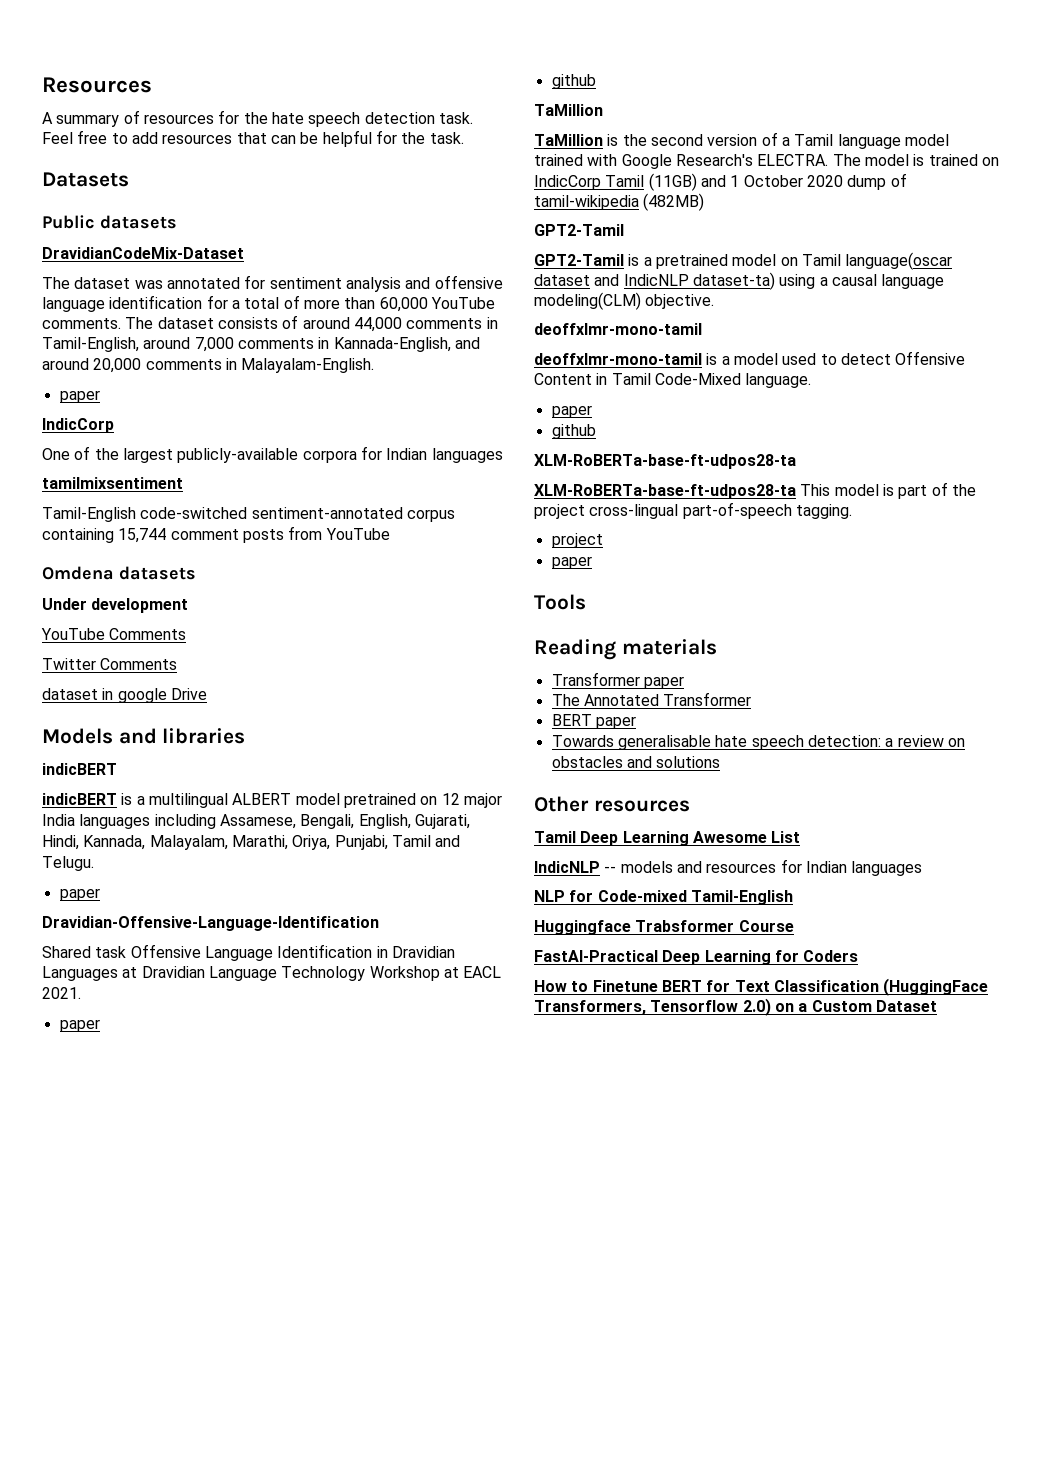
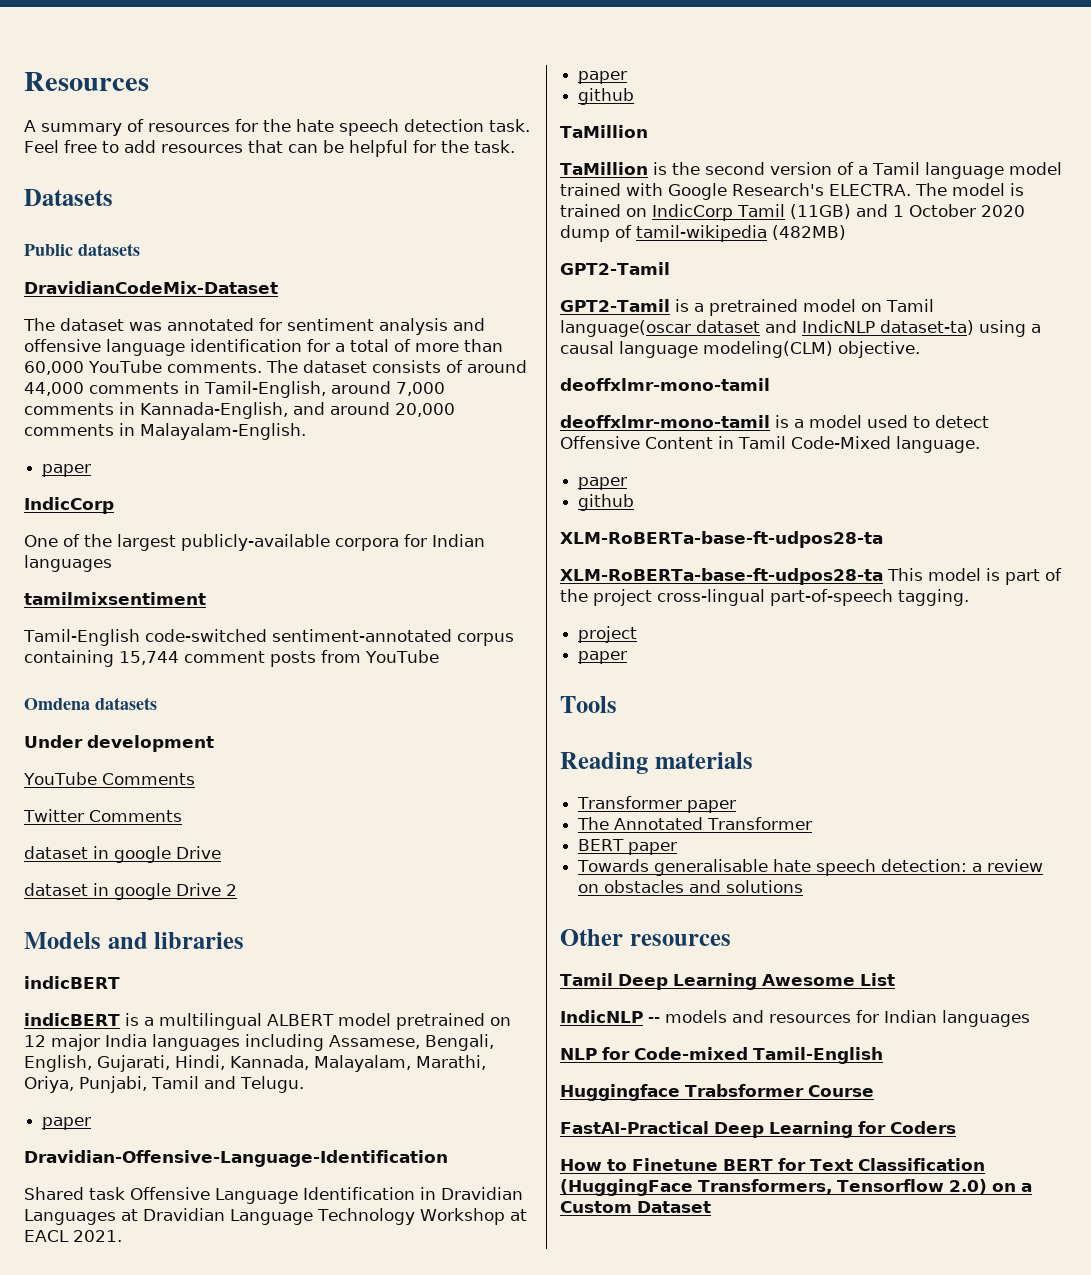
(207, 694) none -> [24,883,237,900] // dataset in google Drive 2

